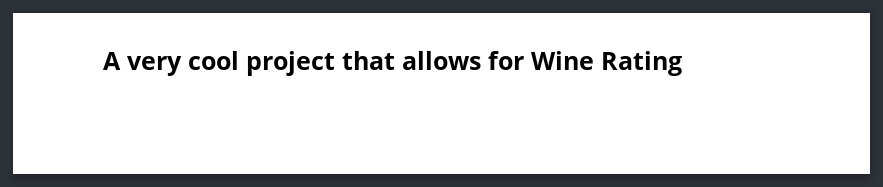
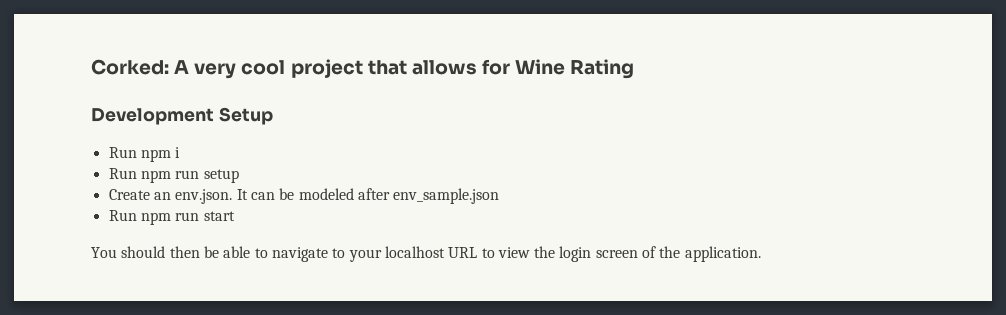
(103, 61) none -> [91,59,169,75] Corked:
(682, 63) none -> [91,107,273,125] [108,147,181,162] [108,168,239,183] [108,188,500,204] [108,210,235,225] [91,246,761,262] // Development Setup // Run npm i // Run npm run setup // Create an env.json. It can be modeled after env_sample.json // Run npm run start // You should then be able to navigate to your localhost URL to view the login screen of the application.

